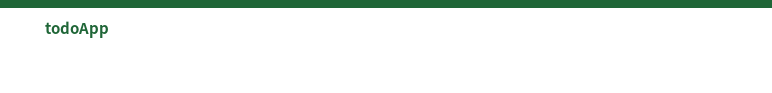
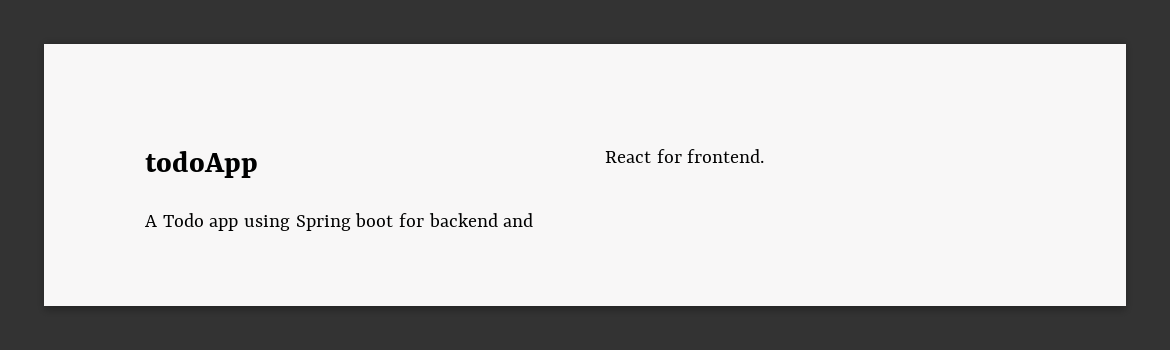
(109, 29) none -> [145,213,534,231] [605,149,765,163] // A Todo app using Spring boot for backend and React for frontend.

